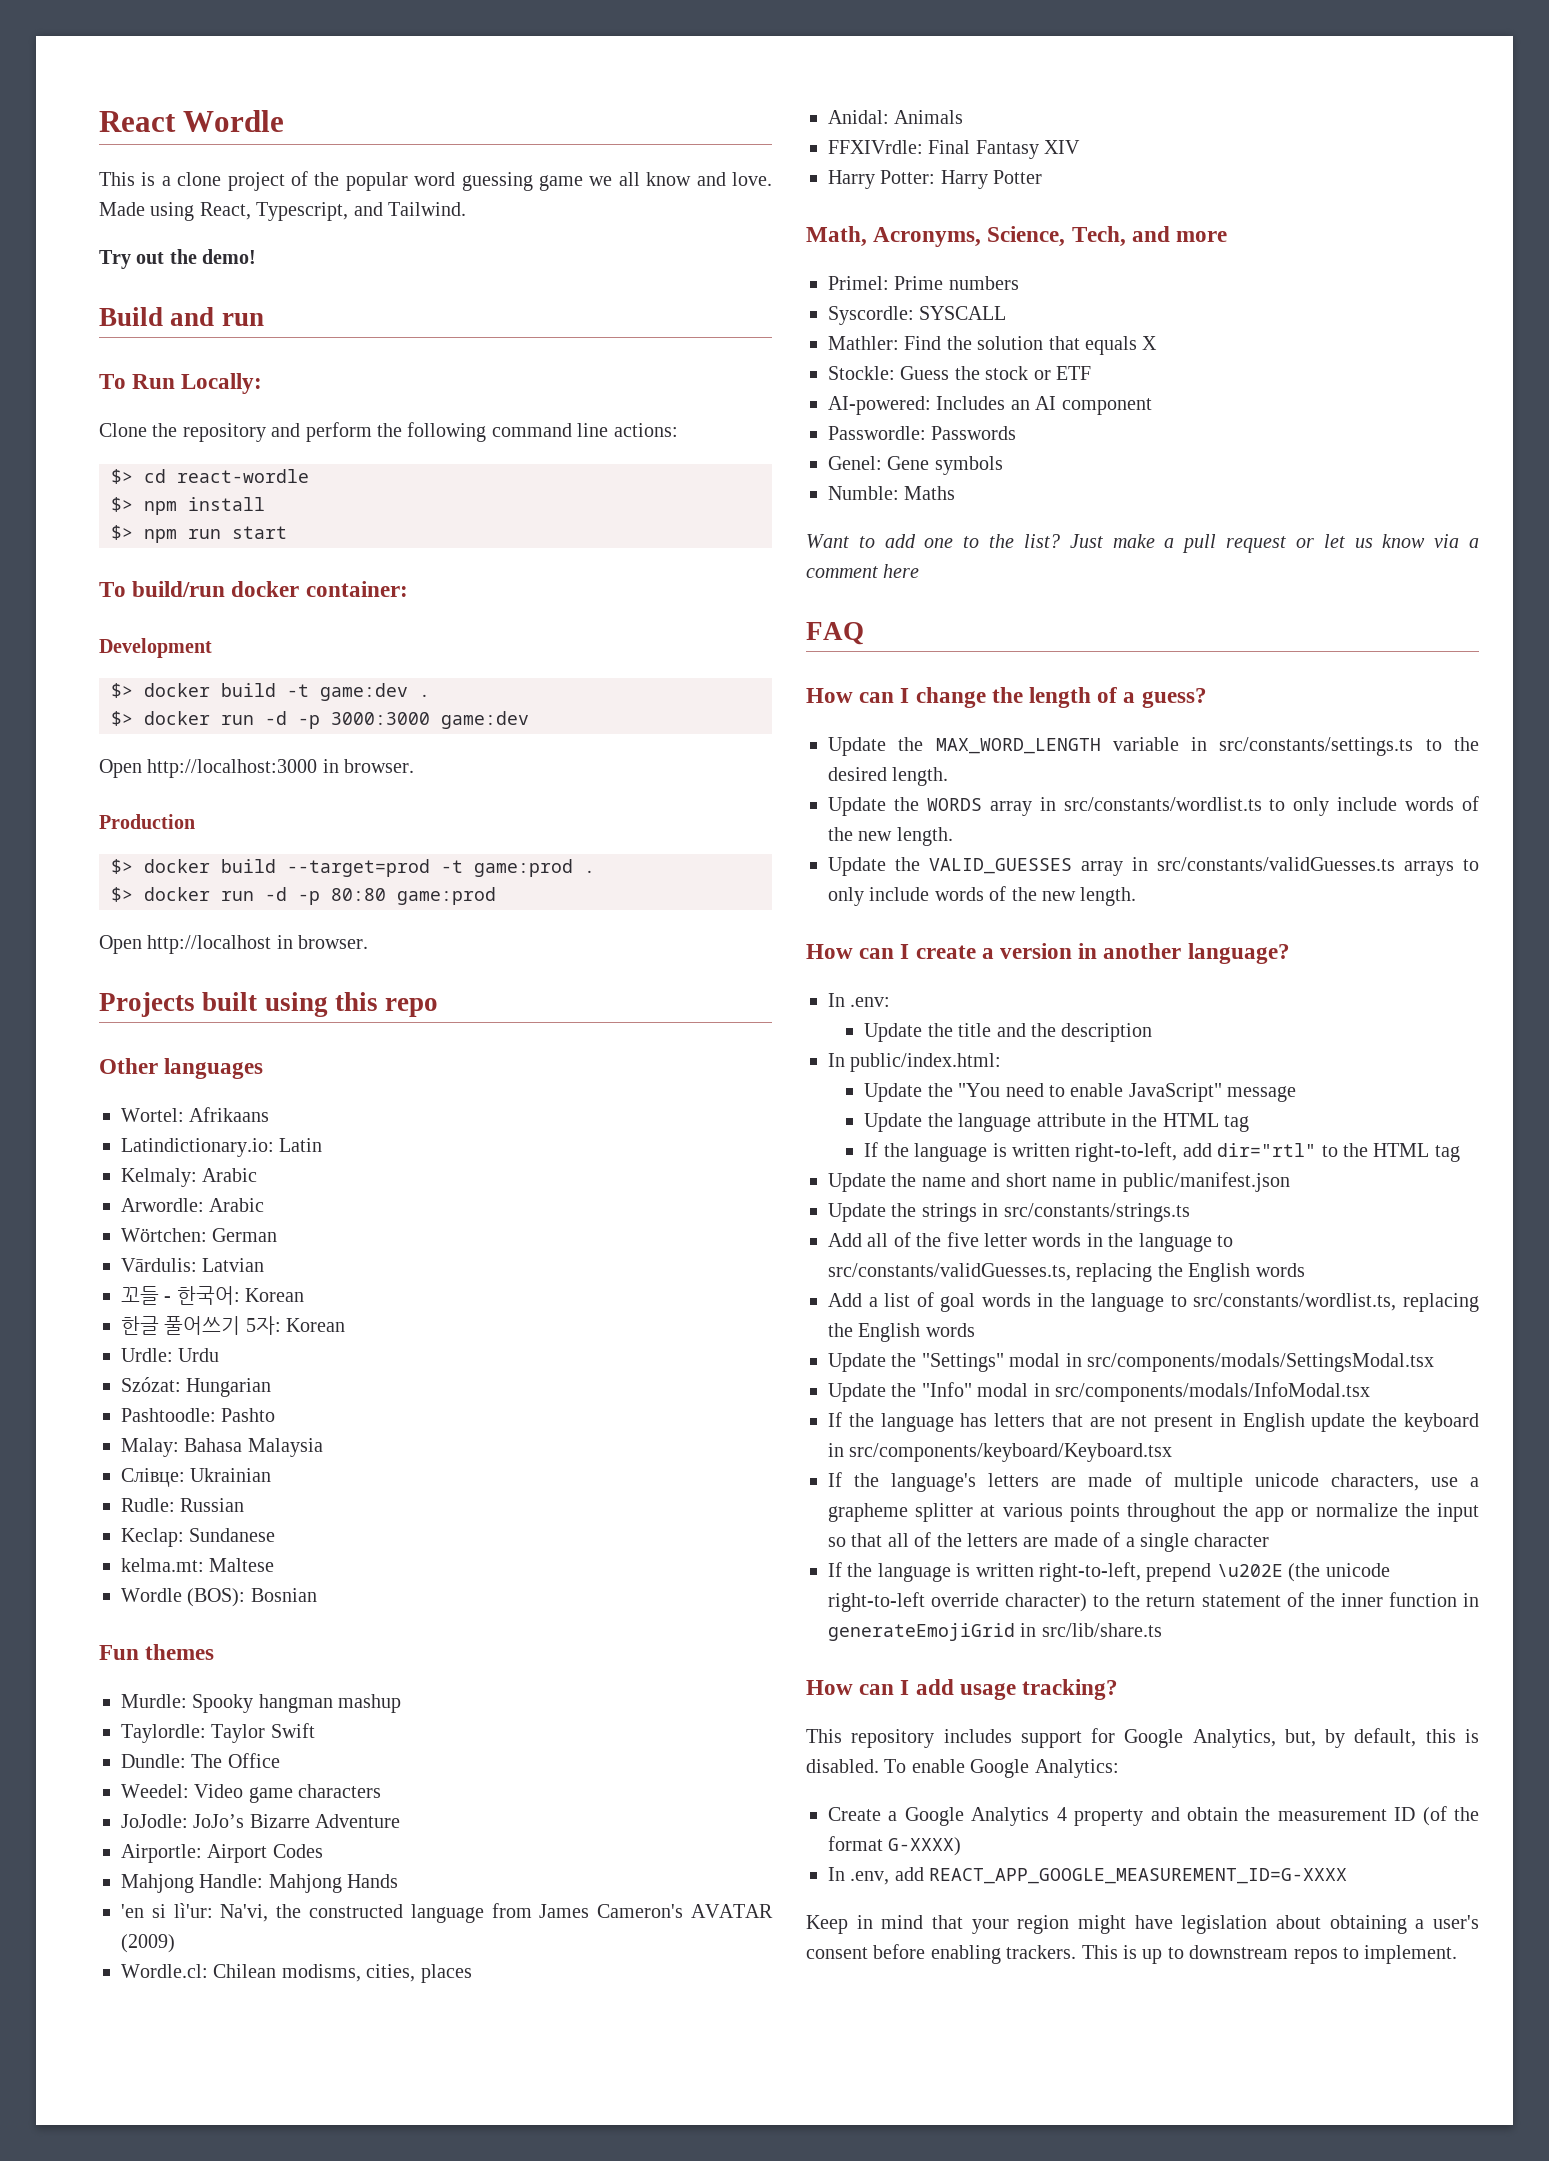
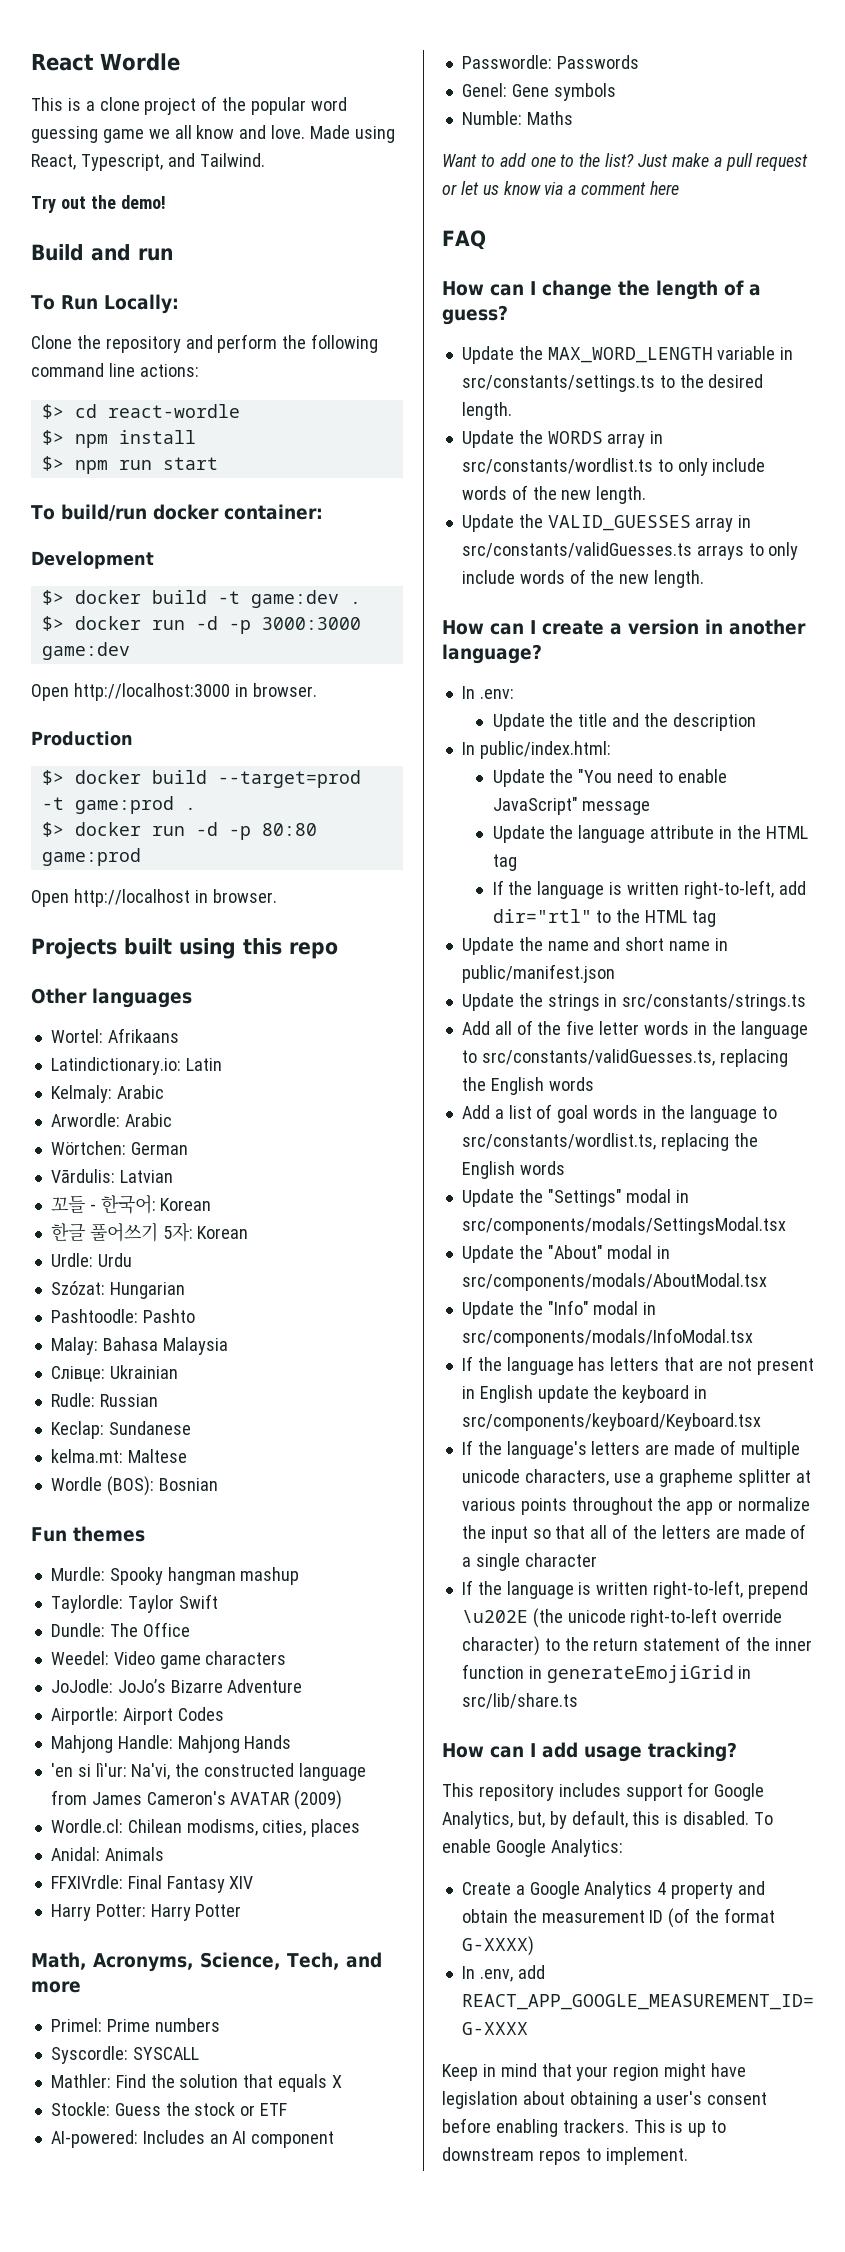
(1434, 1362) none -> [461,1245,671,1263] [461,1273,767,1291] // Update the "About" modal in src/components/modals/AboutModal.tsx

